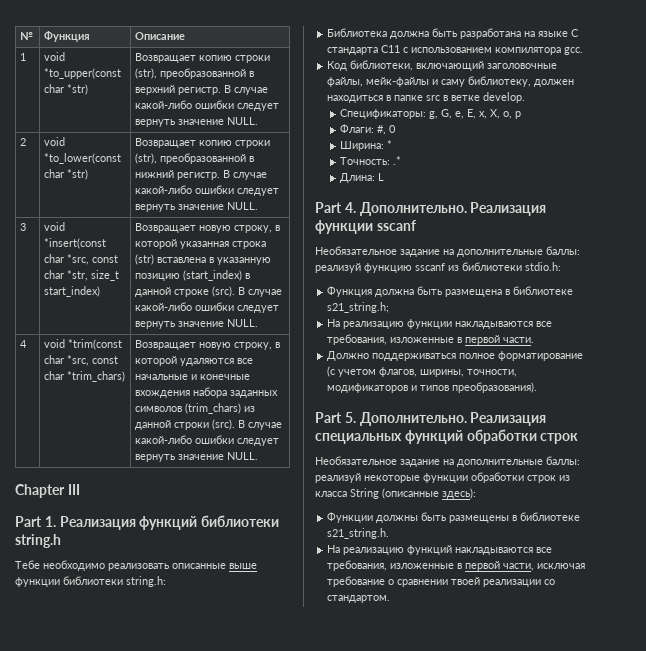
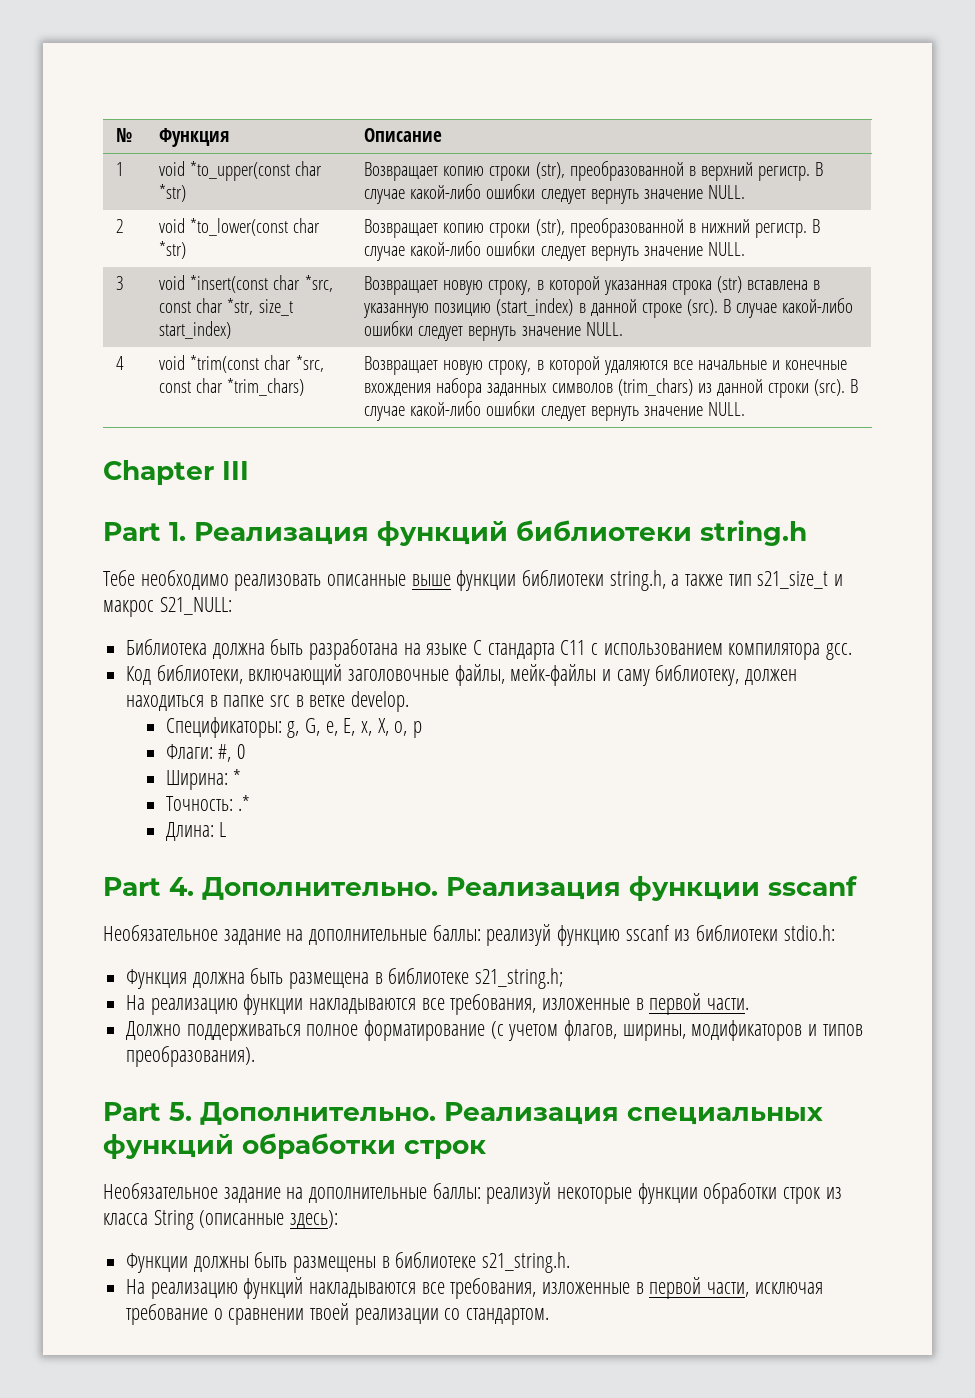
[126,576,166,587] string.h: -> [609,570,844,591] [103,597,232,617] string.h, а также тип s21_size_t и макрос S21_NULL:
[467,369,518,377] точности, -> (686, 1032) none

